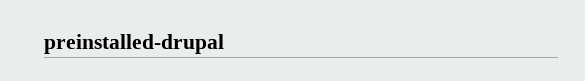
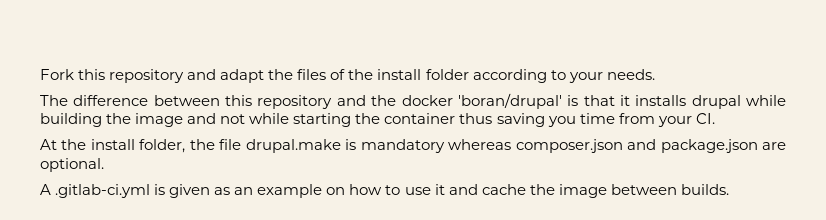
[44,34,224,54] preinstalled-drupal -> [40,69,655,83] [40,93,787,109] [40,113,715,127] [40,139,786,153] [40,158,104,172] [40,184,729,198] Fork this repository and adapt the files of the install folder according to your needs. // The difference between this repository and the docker 'boran/drupal' is that it installs drupal while building the image and not while starting the container thus saving you time from your CI. // At the install folder, the file drupal.make is mandatory whereas composer.json and package.json are optional. // A .gitlab-ci.yml is given as an example on how to use it and cache the image between builds.

